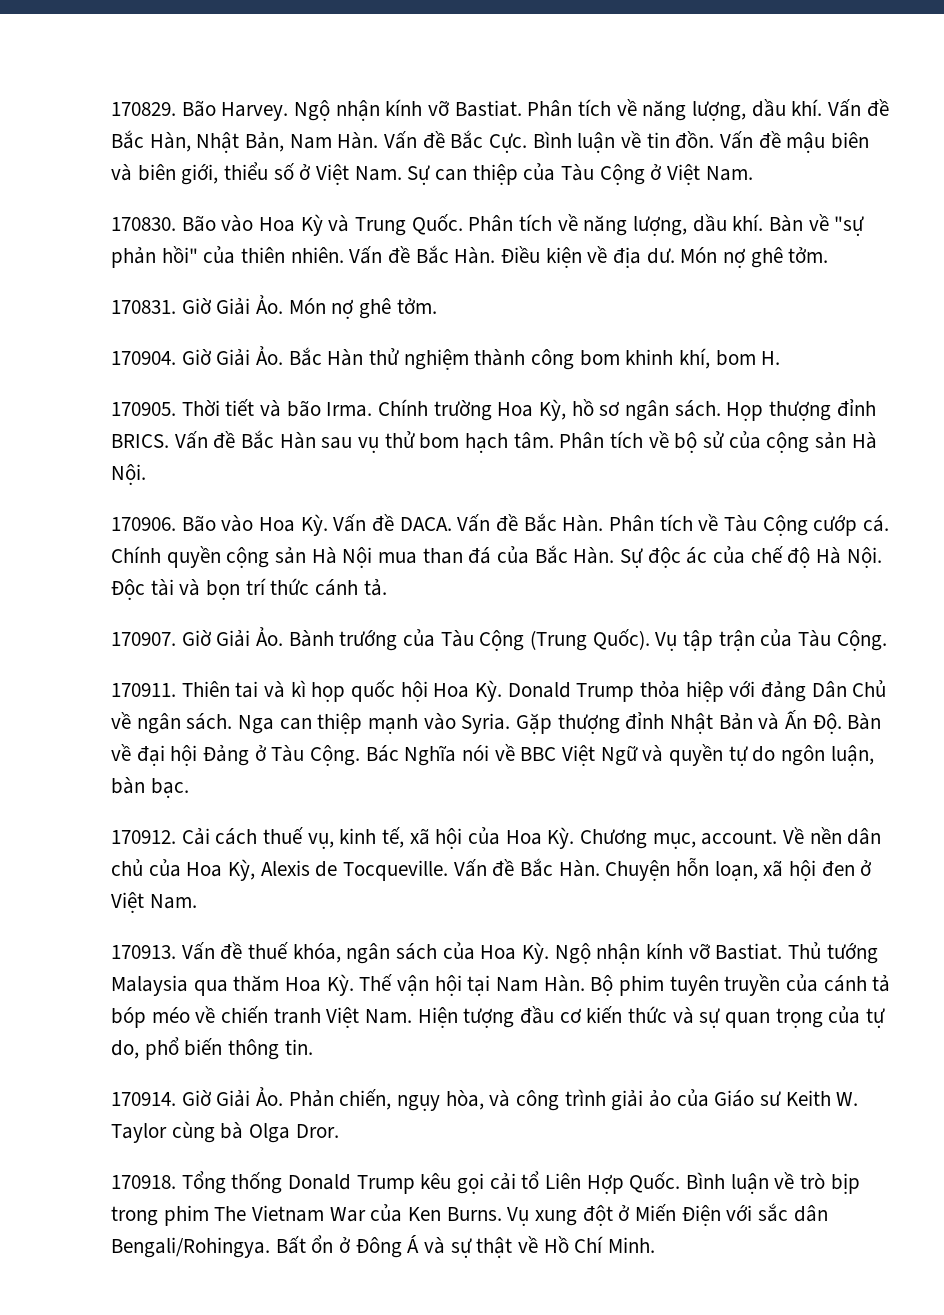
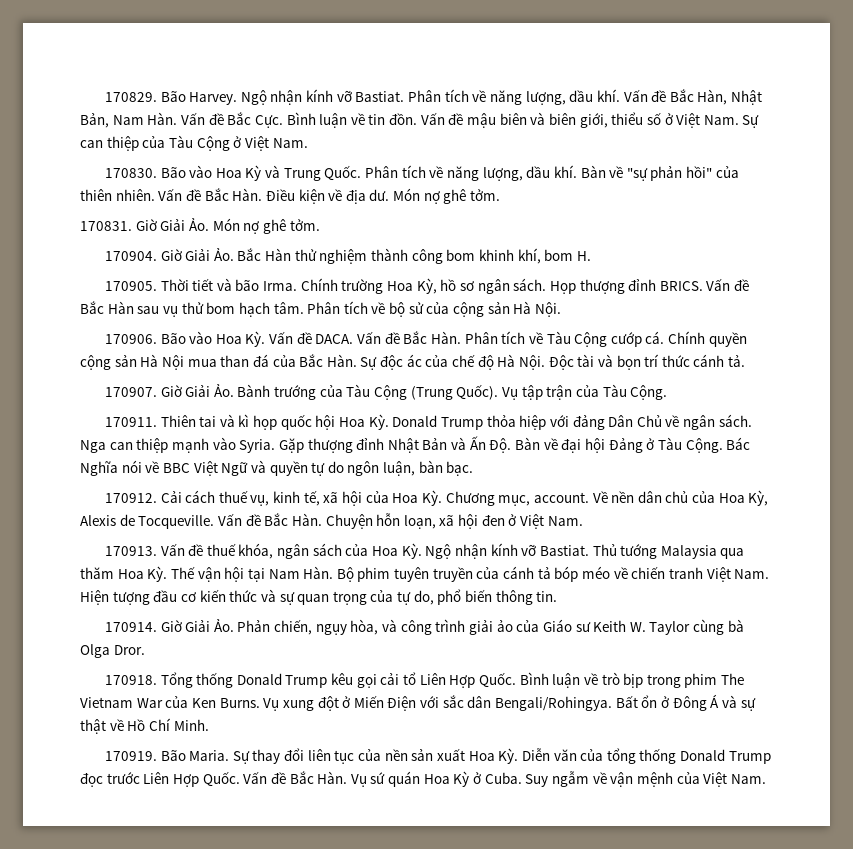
(656, 1245) none -> [104,748,771,764] [80,771,766,787] // 170919. Bão Maria. Sự thay đổi liên tục của nền sản xuất Hoa Kỳ. Diễn văn của tổng thống Donald Trump đọc trước Liên Hợp Quốc. Vấn đề Bắc Hàn. Vụ sứ quán Hoa Kỳ ở Cuba. Suy ngẫm về vận mệnh của Việt Nam.

